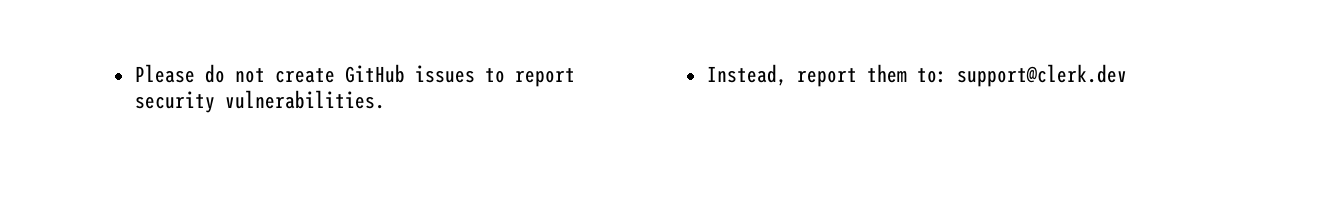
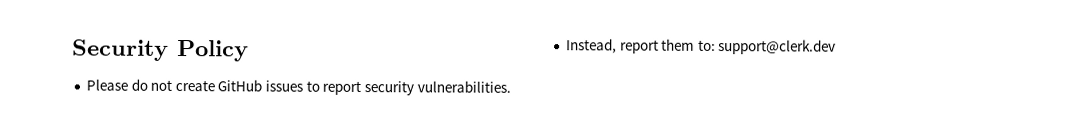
(134, 73) none -> [72,39,249,62] Security Policy //

